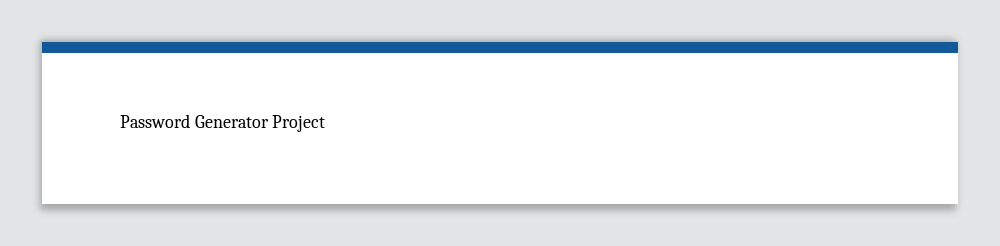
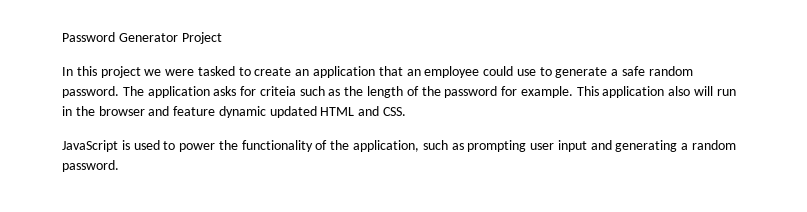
(326, 123) none -> [62,66,693,78] [62,86,736,98] [62,106,407,118] [62,140,737,152] [62,160,119,172] // In this project we were tasked to create an application that an employee could use to generate a safe random password. The application asks for criteia such as the length of the password for example. This application also will run in the browser and feature dynamic updated HTML and CSS. // JavaScript is used to power the functionality of the application, such as prompting user input and generating a random password.

